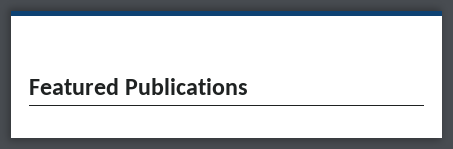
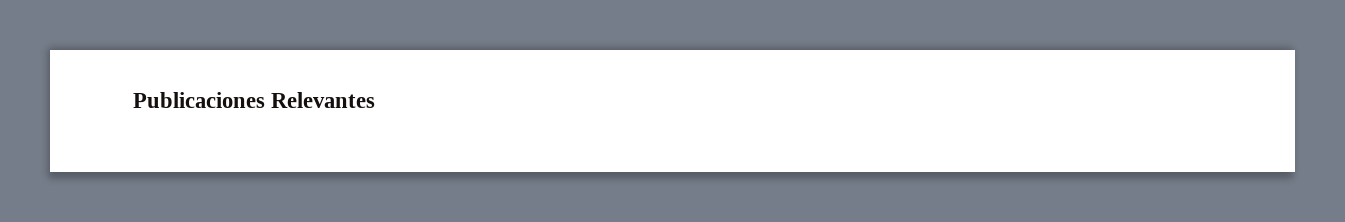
[29,78,249,95] Featured Publications -> [133,92,376,108] Publicaciones Relevantes

